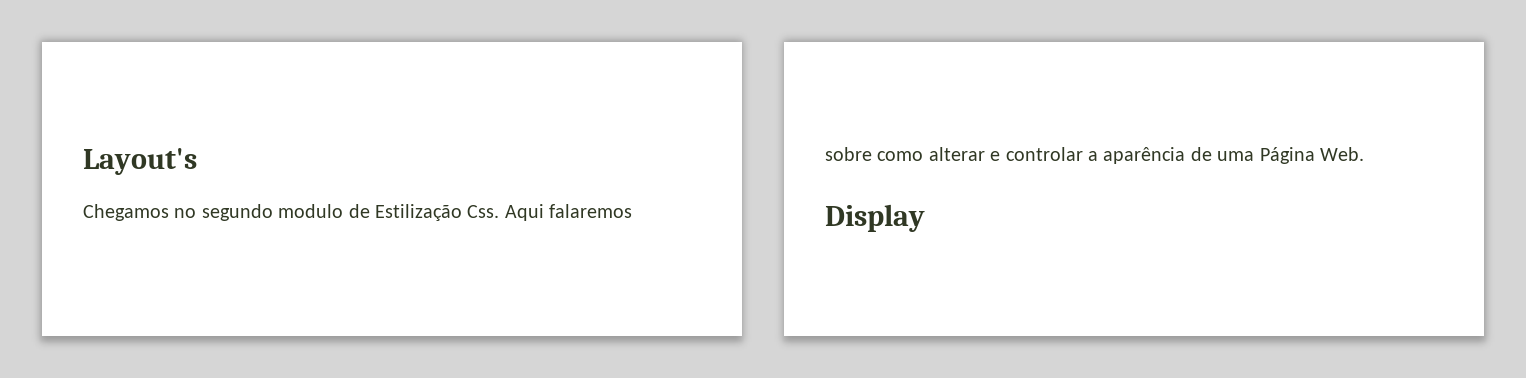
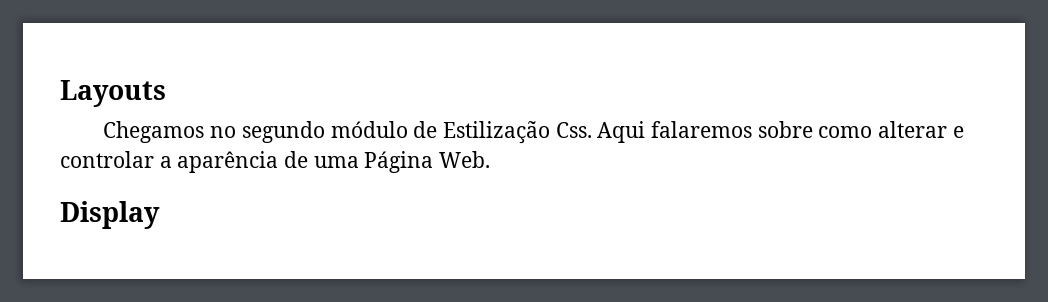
[83,148,197,175] Layout's -> [60,80,166,107] Layouts
[278,204,344,218] modulo -> [330,121,408,138] módulo

